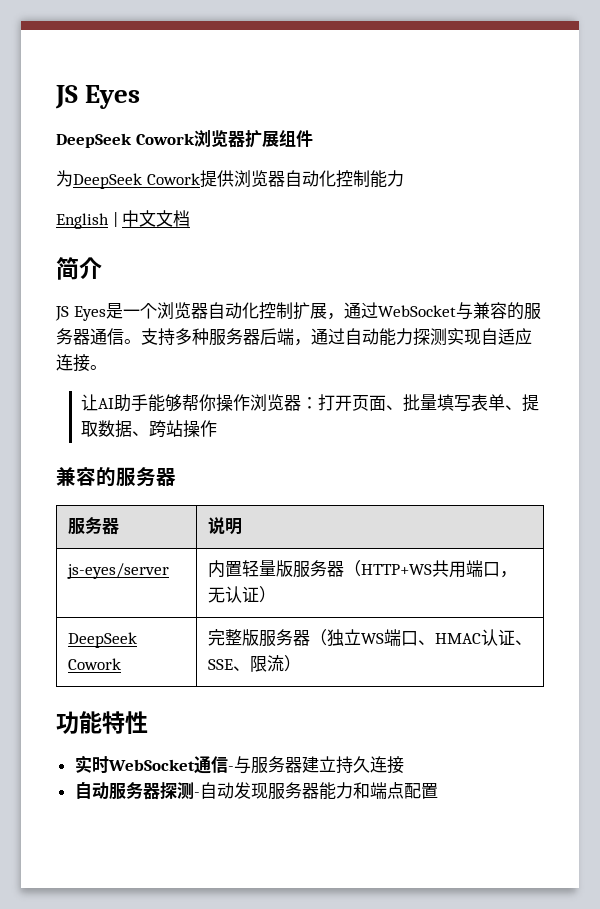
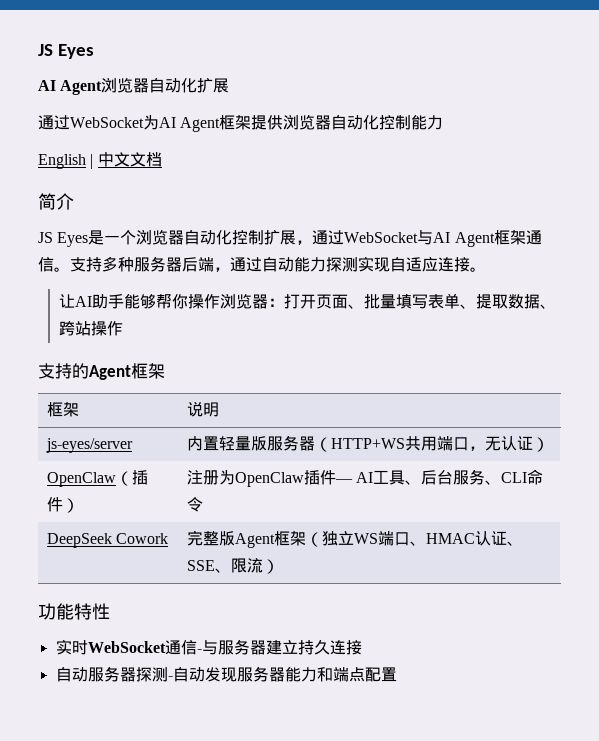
[56,130,313,148] [56,170,200,189] DeepSeek Cowork浏览器扩展组件 // 为DeepSeek Cowork -> [38,77,230,95] [38,115,252,132] AI Agent浏览器自动化扩展 // 通过WebSocket为AI Agent框架
[472,302,541,320] [56,328,90,345] 兼容的服务器 -> [433,230,526,247] AI Agent框架
[56,467,176,487] [67,517,119,535] 兼容的服务器 // 服务器 -> [38,363,165,380] [46,402,79,417] 支持的Agent框架 // 框架
(276, 594) none -> [46,470,148,487] [46,497,79,513] [186,469,544,487] [186,497,203,512] // OpenClaw（插件） | 注册为OpenClaw插件— AI工具、后台服务、CLI命令
[258,629,310,647] 服务器 -> [234,531,306,548] Agent框架

